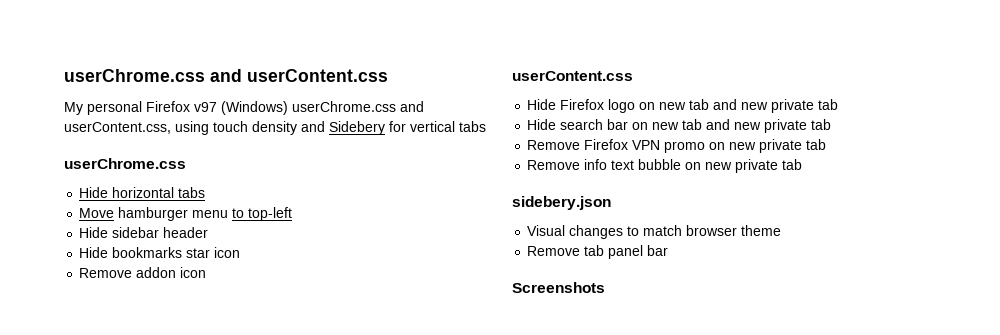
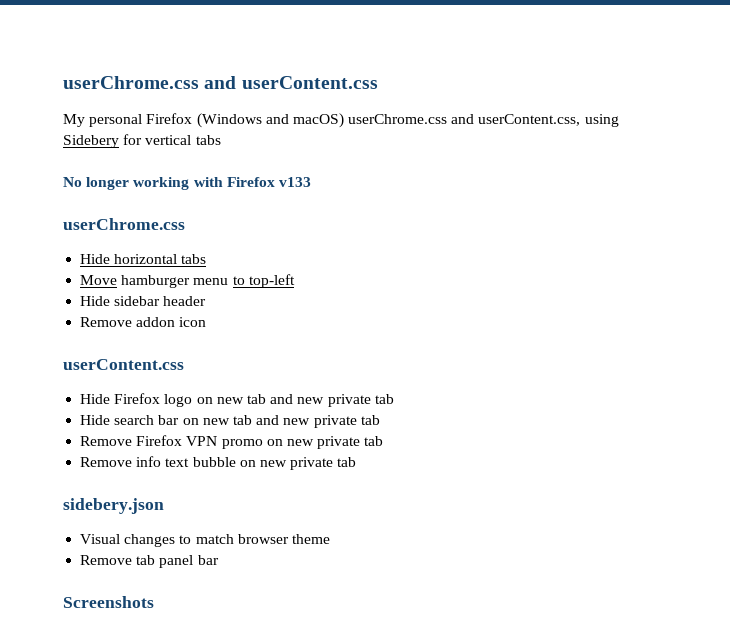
[194,101,288,115] v97 (Windows) -> [196,113,344,128] (Windows and macOS)
[213,121,325,135] touch density and -> (619, 120) none
(486, 126) none -> [63,177,311,190] // No longer working with Firefox v133
[79,247,241,258] // Hide bookmarks star icon -> (207, 301) none

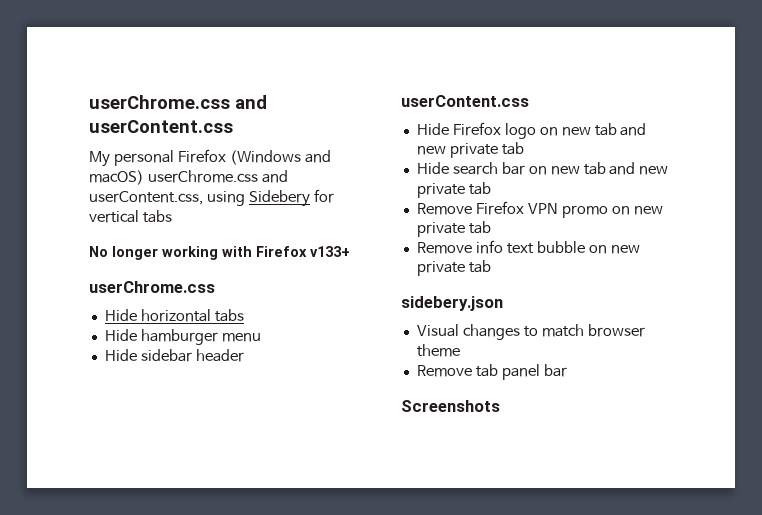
[278,177,311,187] v133 -> [310,246,350,257] v133+
[80,275,118,285] Move -> [104,329,137,341] Hide
[232,274,295,288] to top-left -> (261, 337) none
[80,317,207,327] // Remove addon icon -> (244, 355) none

